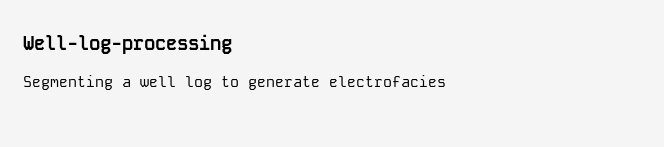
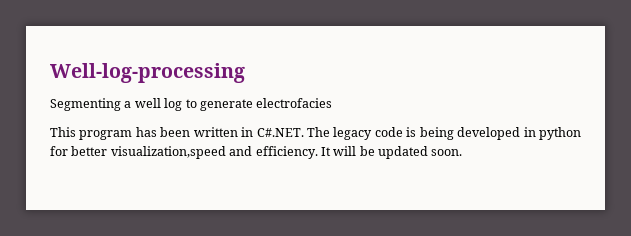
(446, 81) none -> [50,127,581,140] [50,146,463,159] // This program has been written in C#.NET. The legacy code is being developed in python for better visualization,speed and efficiency. It will be updated soon.

